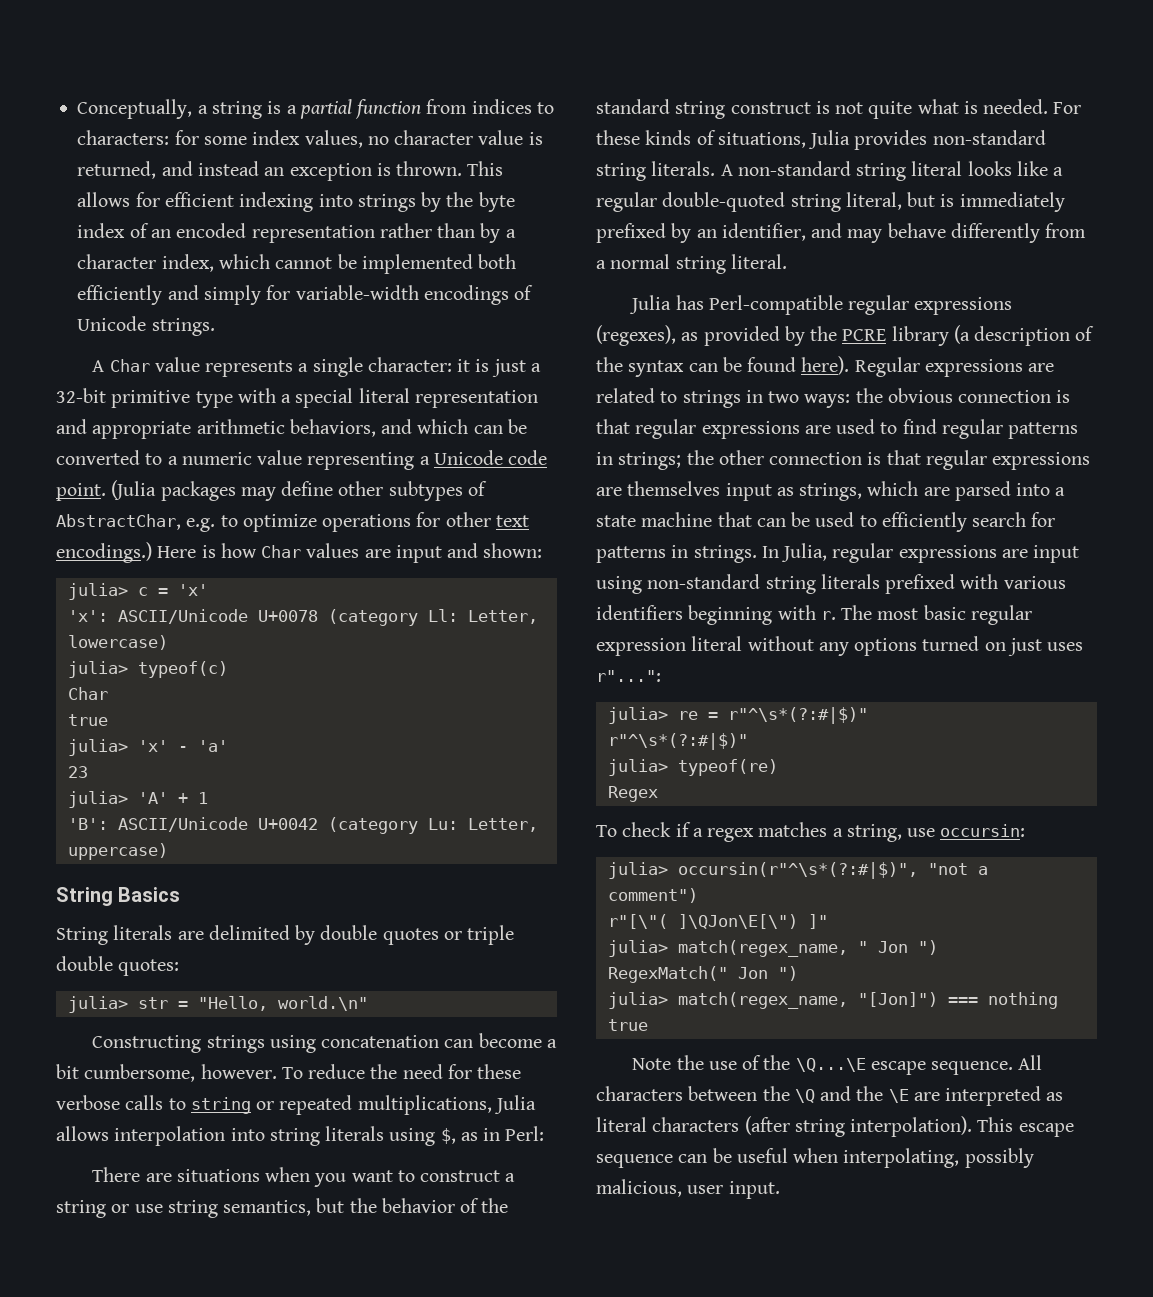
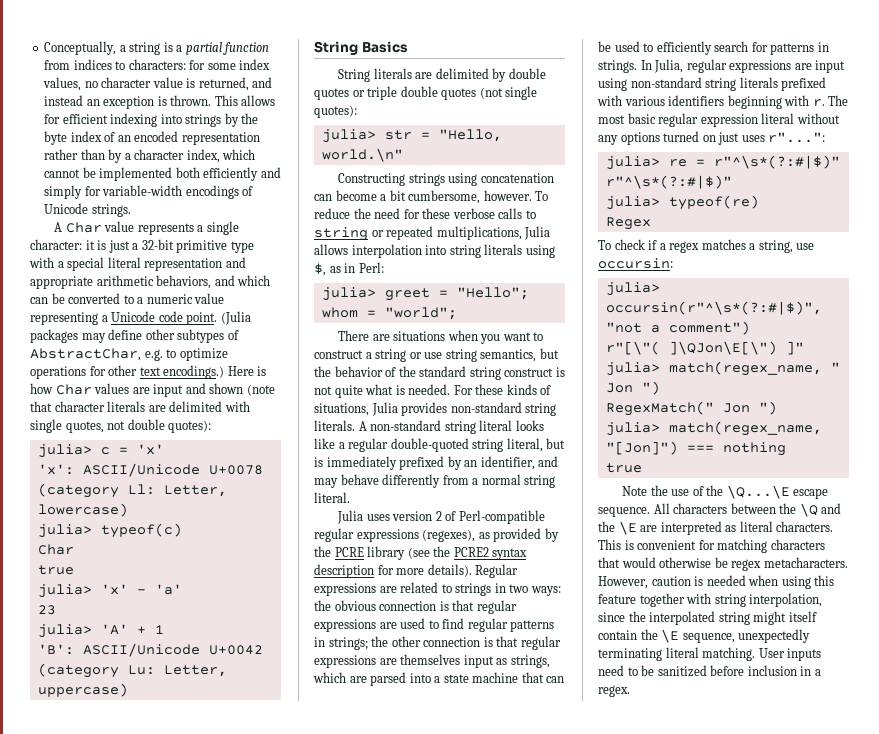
[483,543,543,558] shown: -> [209,383,275,396] [30,401,250,412] [30,419,212,433] shown (note that character literals are delimited with single quotes, not double quotes):
[118,959,180,976] quotes: -> [441,86,538,100] [314,105,357,118] quotes (not single quotes):
(545, 1133) none -> [321,287,529,301] [321,307,457,320] // julia> greet = "Hello"; whom = "world";
[675,295,704,310] has -> [366,511,457,521] uses version 2 of
[953,325,1095,346] [596,356,850,377] (a description of the syntax can be found here). -> [407,546,528,560] [314,564,472,578] (see the PCRE2 syntax description for more details).
[652,1116,1074,1137] [596,1148,1034,1168] [596,1179,780,1199] characters (after string interpolation). This escape sequence can be useful when interpolating, possibly malicious, user input. -> [776,521,834,532] [598,539,825,553] [598,557,848,571] [598,575,835,589] [598,593,823,607] [598,611,817,625] [598,629,811,643] [598,647,822,661] [598,665,821,677] [598,685,630,697] characters. This is convenient for matching characters that would otherwise be regex metacharacters. However, caution is needed when using this feature together with string interpolation, since the interpolated string might itself contain the \E sequence, unexpectedly terminating literal matching. User inputs need to be sanitized before inclusion in a regex.

